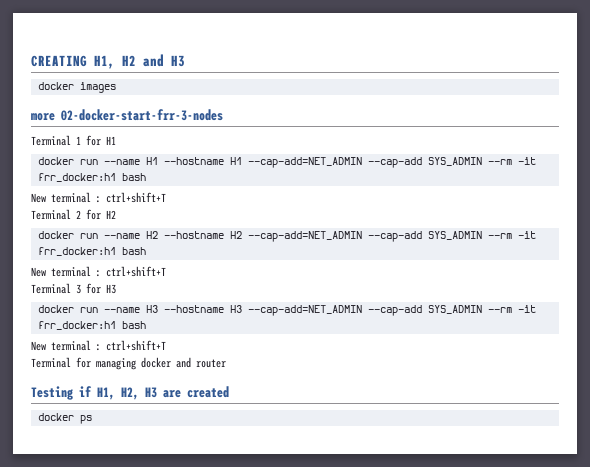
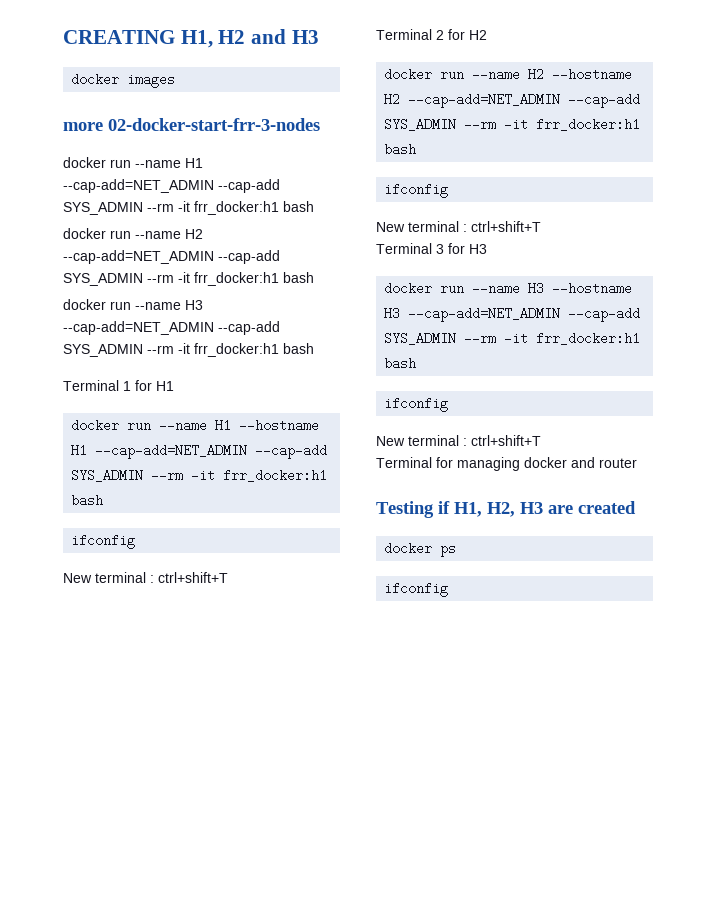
(223, 115) none -> [63,157,203,168] [63,179,280,193] [63,201,314,215] [63,228,203,239] [63,250,280,264] [63,272,314,286] [63,299,203,310] [63,321,280,335] [63,343,314,357] // docker run --name H1 --cap-add=NET_ADMIN --cap-add SYS_ADMIN --rm -it frr_docker:h1 bash // docker run --name H2 --cap-add=NET_ADMIN --cap-add SYS_ADMIN --rm -it frr_docker:h1 bash // docker run --name H3 --cap-add=NET_ADMIN --cap-add SYS_ADMIN --rm -it frr_docker:h1 bash
(146, 177) none -> [71,534,136,549] // ifconfig
(146, 251) none -> [384,183,449,198] // ifconfig
(146, 325) none -> [384,397,449,412] // ifconfig
(92, 419) none -> [384,582,449,597] // ifconfig

